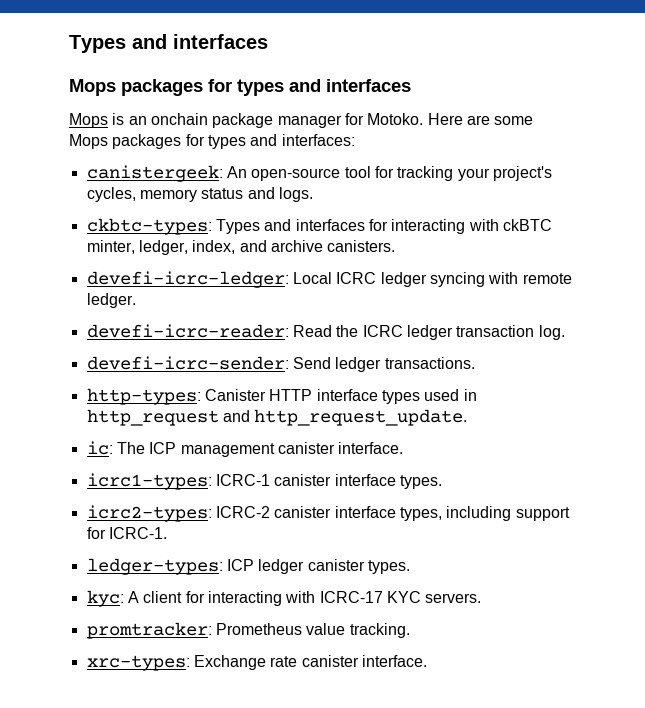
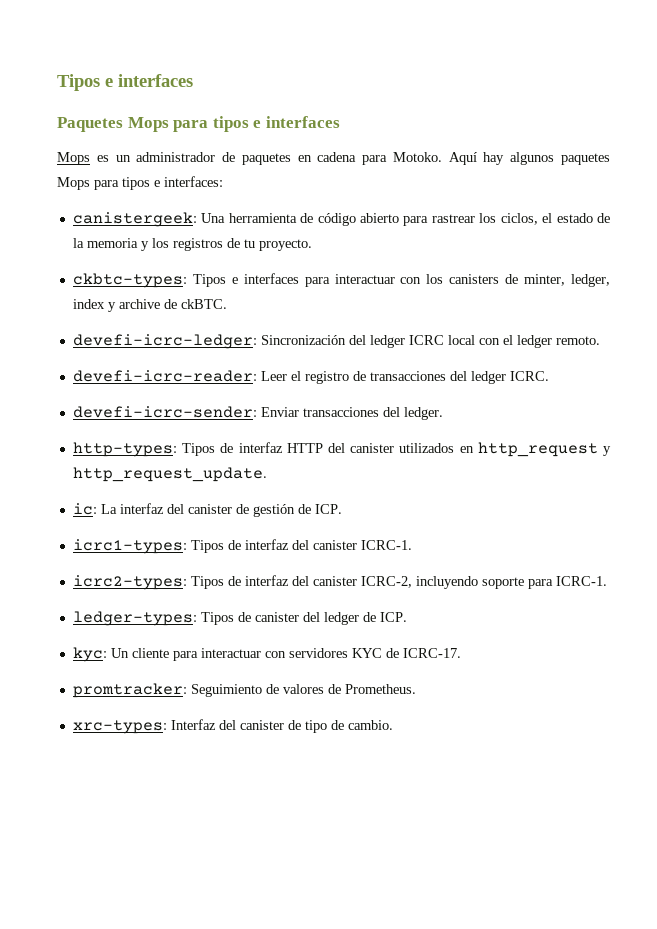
[69,34,268,53] [69,79,411,96] [69,113,534,128] [69,134,355,149] [86,165,552,182] [86,187,313,202] [86,218,552,235] [86,240,396,255] [86,271,572,288] [86,293,136,308] [86,324,565,340] [86,356,475,372] [86,388,477,405] [86,409,468,426] [86,441,404,457] [86,473,442,490] [86,505,570,522] [86,527,167,539] [86,558,410,575] [86,590,482,607] [86,622,410,639] [86,655,427,671] Types and interfaces // Mops packages for types and interfaces // Mops is an onchain package manager for Motoko. Here are some Mops packages for types and interfaces: // canistergeek: An open-source tool for tracking your project's cycles, memory status and logs. // ckbtc-types: Types and interfaces for interacting with ckBTC minter, ledger, index, and archive canisters. // devefi-icrc-ledger: Local ICRC ledger syncing with remote ledger. // devefi-icrc-reader: Read the ICRC ledger transaction log. // devefi-icrc-sender: Send ledger transactions. // http-types: Canister HTTP interface types used in http_request and http_request_update. // ic: The ICP management canister interface. // icrc1-types: ICRC-1 canister interface types. // icrc2-types: ICRC-2 canister interface types, including support for ICRC-1. // ledger-types: ICP ledger canister types. // kyc: A client for interacting with ICRC-17 KYC servers. // promtracker: Prometheus value tracking. // xrc-types: Exchange rate canister interface. -> [57,74,193,91] [57,116,340,132] [57,152,610,165] [57,176,223,190] [72,212,611,227] [72,238,312,251] [72,273,611,288] [72,299,227,312] [72,334,600,349] [72,370,549,384] [72,406,443,420] [72,442,611,457] [72,467,267,482] [72,503,342,517] [72,539,412,554] [72,575,607,590] [72,611,407,626] [72,647,461,662] [72,683,416,698] [72,719,393,734] Tipos e interfaces // Paquetes Mops para tipos e interfaces // Mops es un administrador de paquetes en cadena para Motoko. Aquí hay algunos paquetes Mops para tipos e interfaces: // canistergeek: Una herramienta de código abierto para rastrear los ciclos, el estado de la memoria y los registros de tu proyecto. // ckbtc-types: Tipos e interfaces para interactuar con los canisters de minter, ledger, index y archive de ckBTC. // devefi-icrc-ledger: Sincronización del ledger ICRC local con el ledger remoto. // devefi-icrc-reader: Leer el registro de transacciones del ledger ICRC. // devefi-icrc-sender: Enviar transacciones del ledger. // http-types: Tipos de interfaz HTTP del canister utilizados en http_request y http_request_update. // ic: La interfaz del canister de gestión de ICP. // icrc1-types: Tipos de interfaz del canister ICRC-1. // icrc2-types: Tipos de interfaz del canister ICRC-2, incluyendo soporte para ICRC-1. // ledger-types: Tipos de canister del ledger de ICP. // kyc: Un cliente para interactuar con servidores KYC de ICRC-17. // promtracker: Seguimiento de valores de Prometheus. // xrc-types: Interfaz del canister de tipo de cambio.

